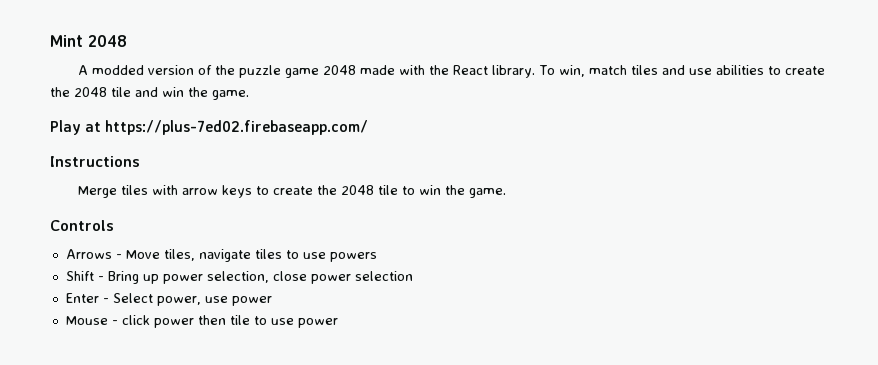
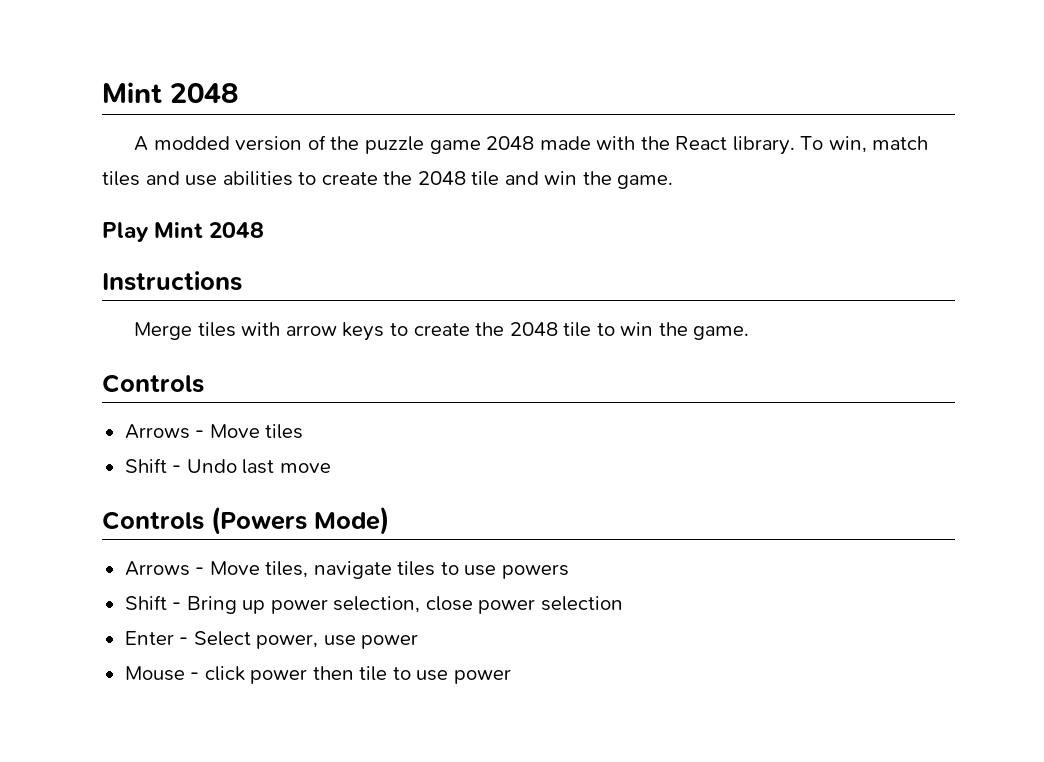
[85,120,369,135] at https://plus-7ed02.firebaseapp.com/ -> [154,222,265,238] Mint 2048
(114, 225) none -> [124,424,304,439] [124,458,331,474] [102,506,389,535] // Arrows - Move tiles // Shift - Undo last move // Controls (Powers Mode)

